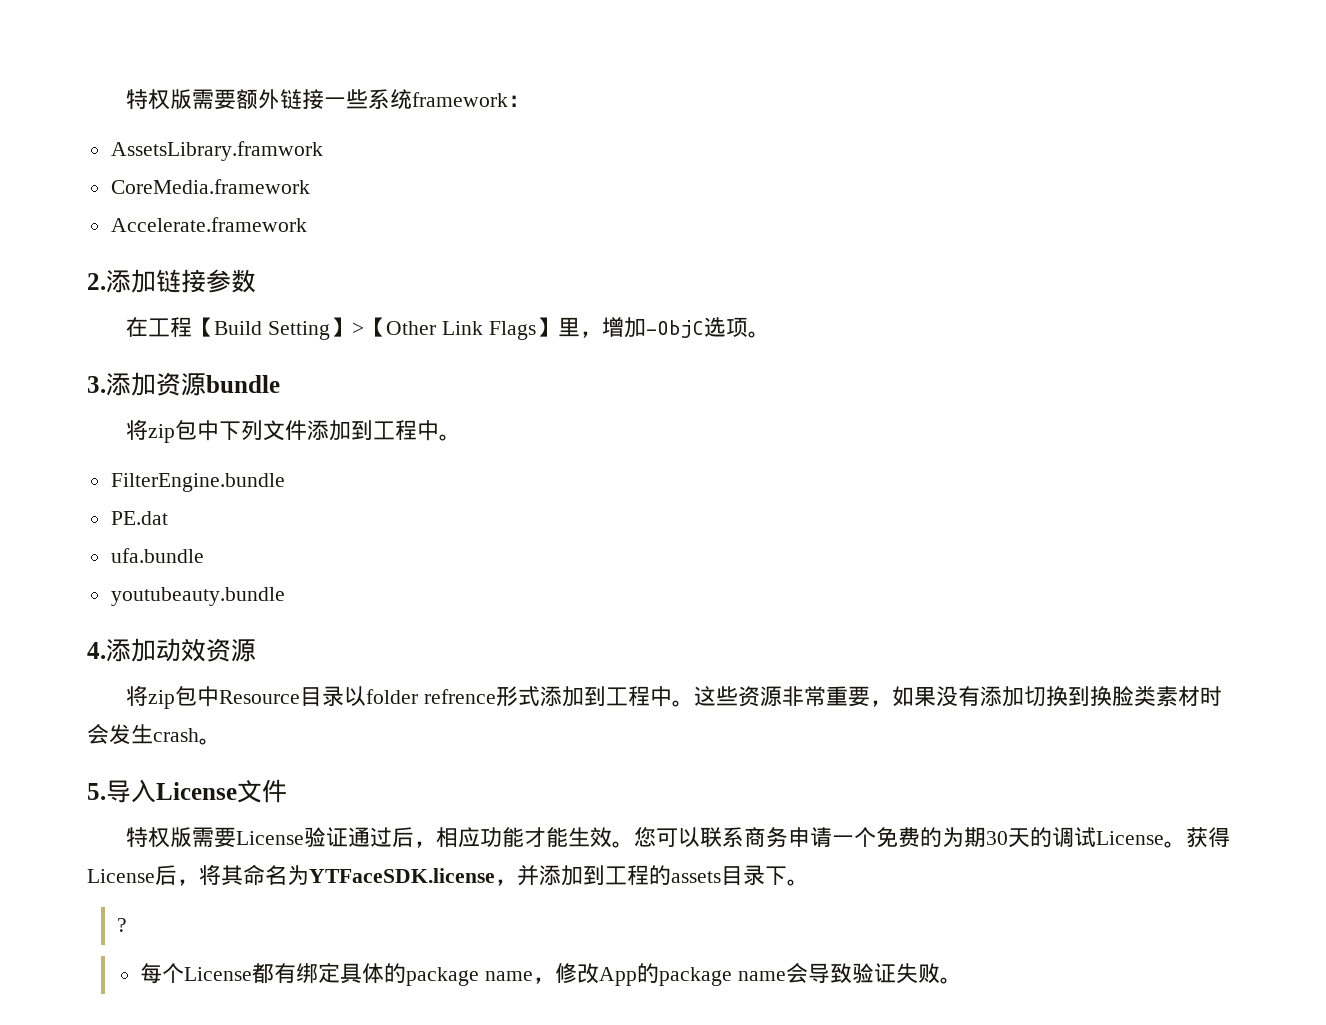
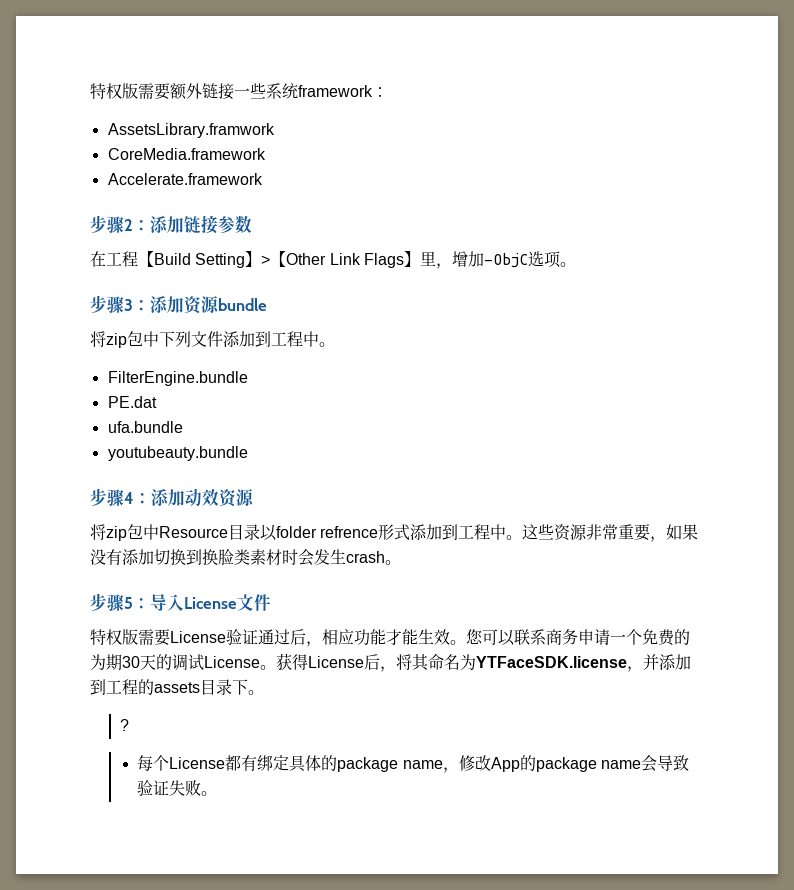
[87,273,106,290] 2. -> [90,215,150,233] 步骤2：
[87,376,106,393] 3. -> [90,295,150,313] 步骤3：
[87,642,106,659] 4. -> [90,488,151,506] 步骤4：
[87,783,106,800] 5. -> [90,593,150,611] 步骤5：

